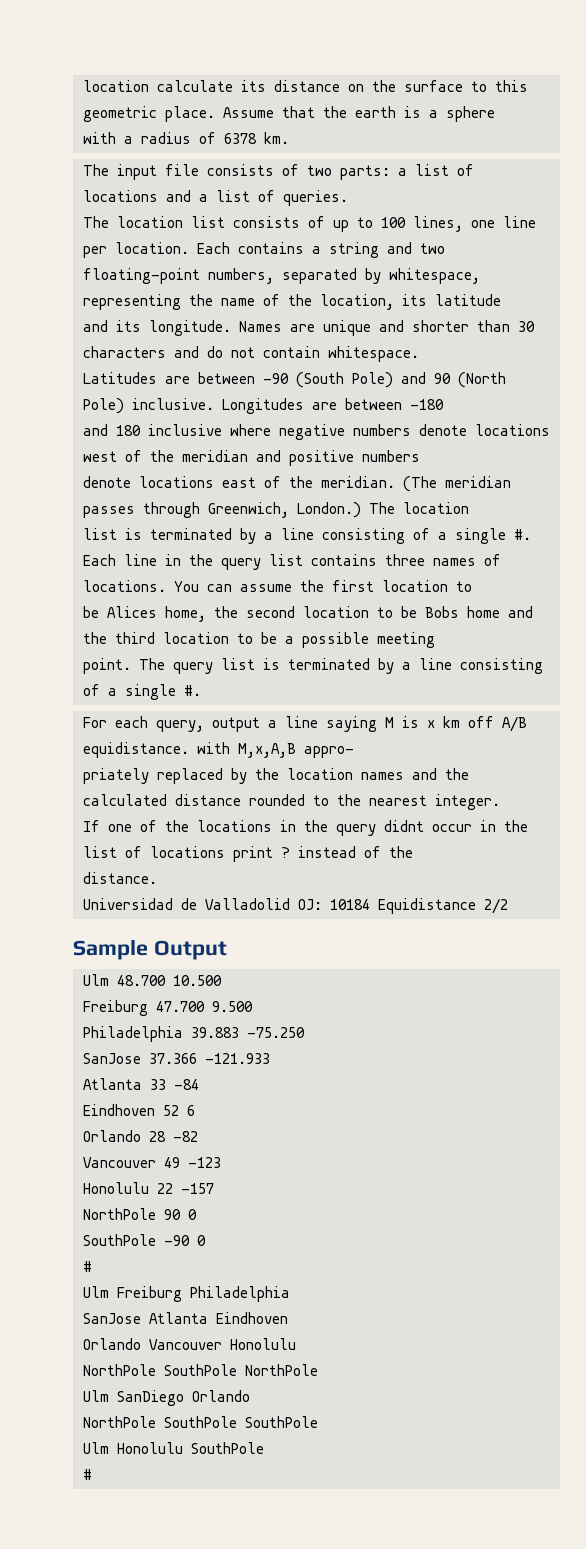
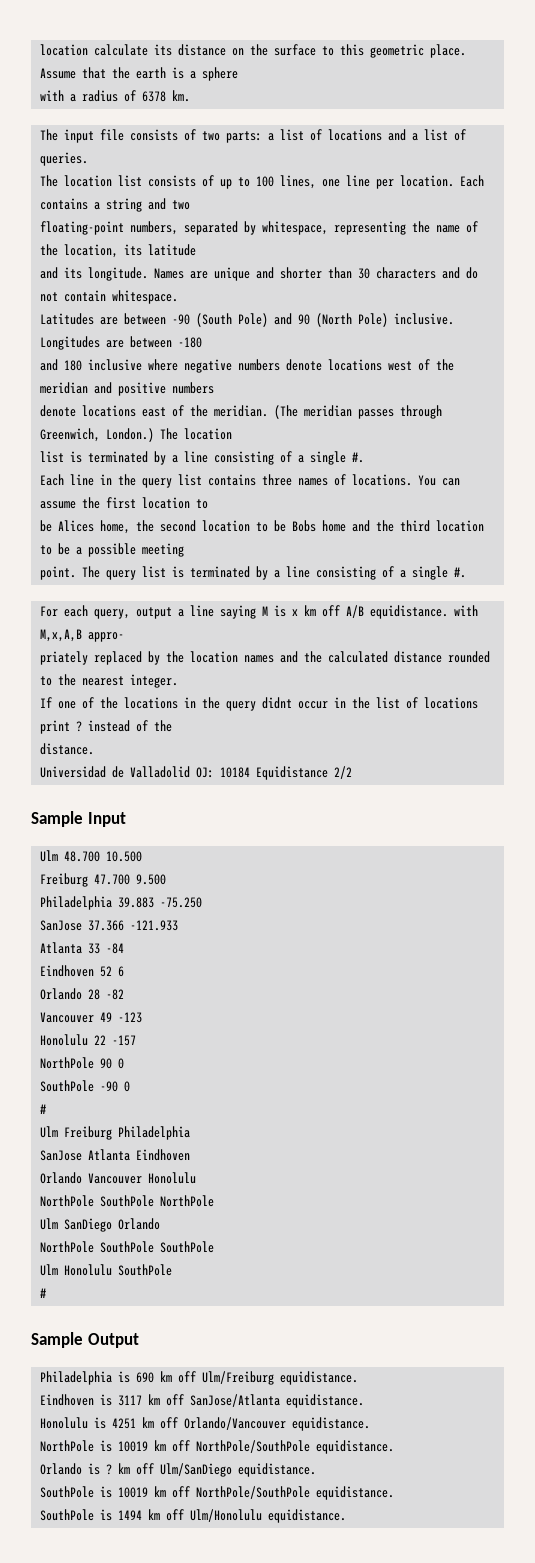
[153,940,227,960] Output -> [87,812,126,827] Input
(92, 1474) none -> [31,1332,139,1348] [39,1371,358,1385] [39,1394,364,1408] [39,1417,370,1431] [39,1440,394,1454] [39,1463,316,1477] [39,1486,394,1500] [39,1509,346,1523] // Sample Output // Philadelphia is 690 km off Ulm/Freiburg equidistance. // Eindhoven is 3117 km off SanJose/Atlanta equidistance. // Honolulu is 4251 km off Orlando/Vancouver equidistance. // NorthPole is 10019 km off NorthPole/SouthPole equidistance. // Orlando is ? km off Ulm/SanDiego equidistance. // SouthPole is 10019 km off NorthPole/SouthPole equidistance. // SouthPole is 1494 km off Ulm/Honolulu equidistance.

